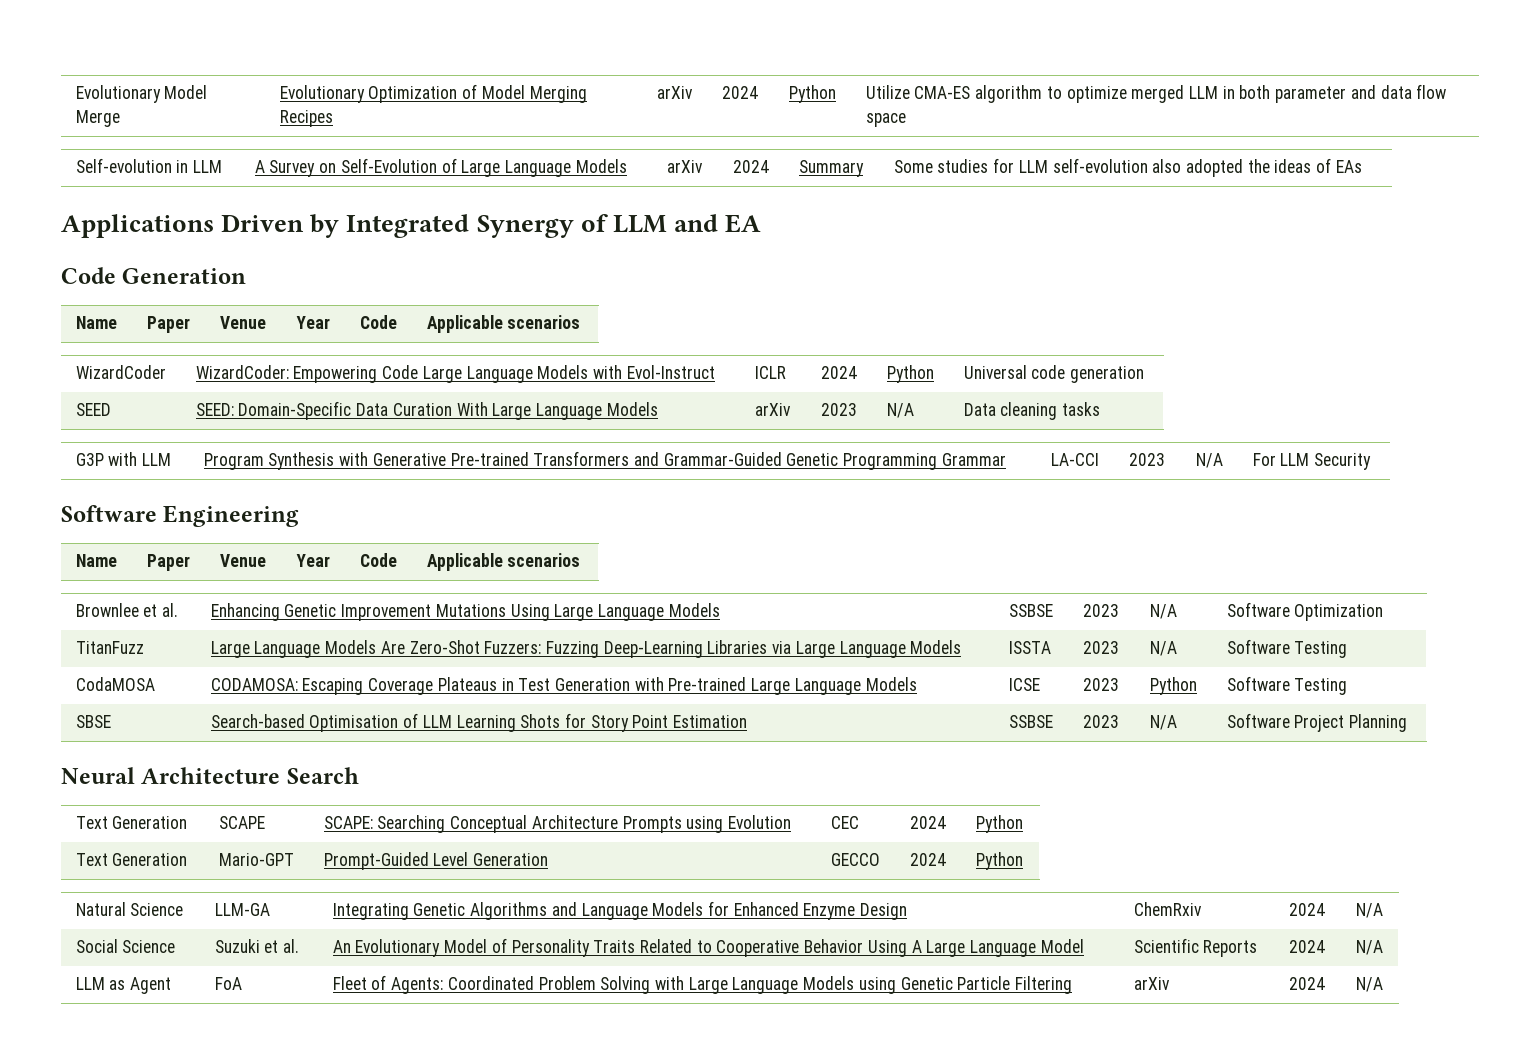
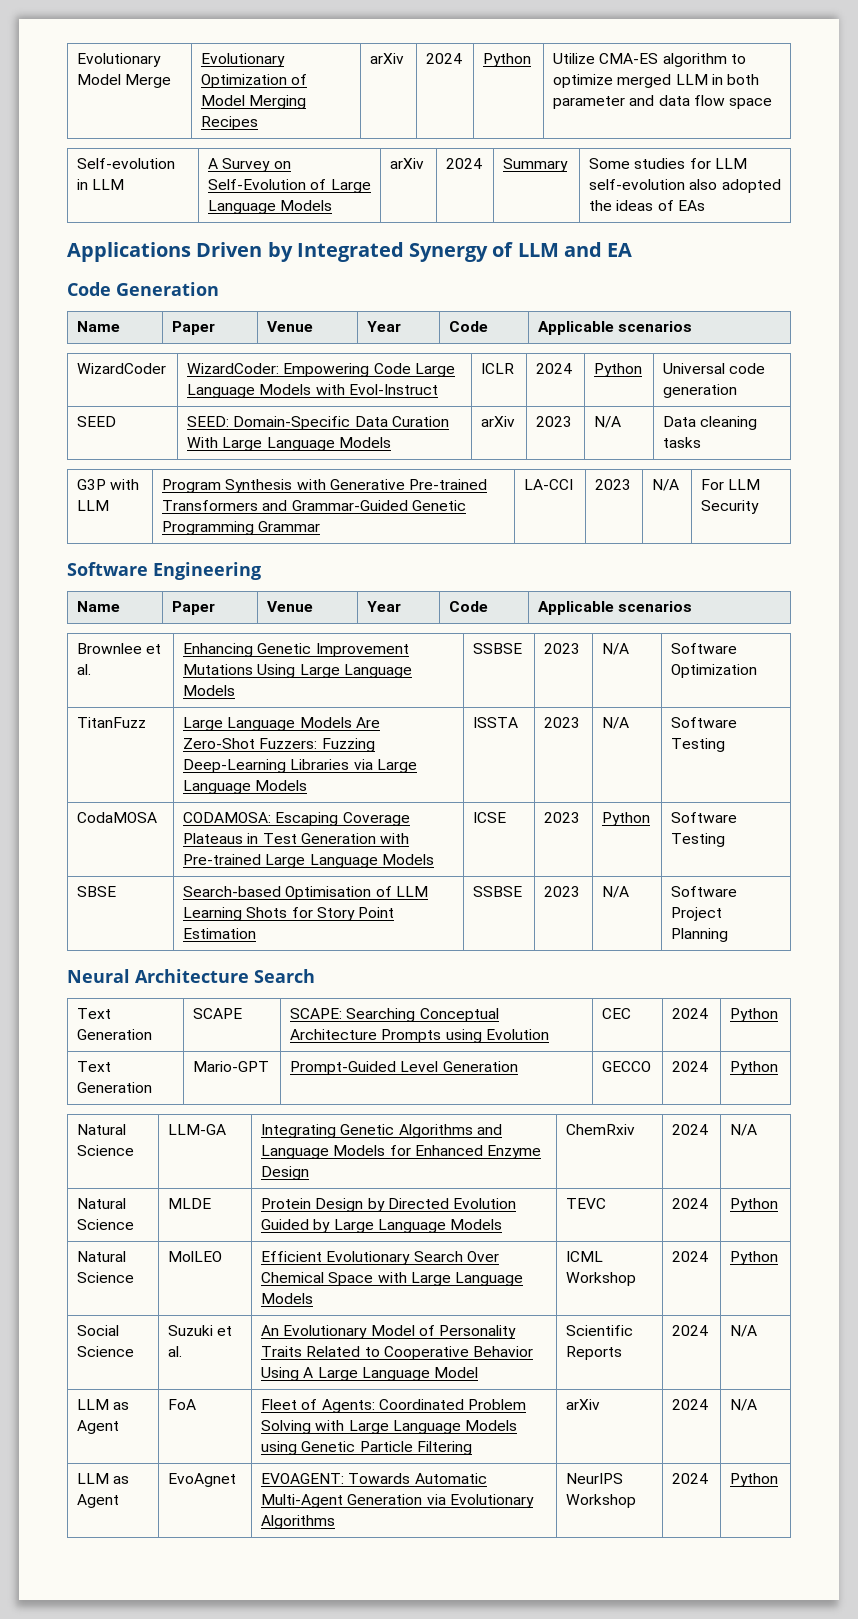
(1383, 910) none -> [77,1198,127,1209] [77,1219,135,1230] [168,1198,212,1209] [261,1198,517,1212] [261,1219,503,1233] [566,1198,607,1209] [672,1198,709,1209] [730,1198,779,1212] [77,1251,127,1262] [77,1272,135,1283] [168,1251,223,1262] [261,1251,499,1265] [261,1272,524,1286] [261,1293,314,1304] [566,1251,604,1262] [566,1272,637,1286] [672,1251,709,1262] [730,1251,779,1265] // Natural Science | MLDE | Protein Design by Directed Evolution Guided by Large Language Models | TEVC | 2024 | Python // Natural Science | MolLEO | Efficient Evolutionary Search Over Chemical Space with Large Language Models | ICML Workshop | 2024 | Python
(1383, 984) none -> [77,1473,130,1484] [77,1494,120,1508] [168,1473,237,1487] [261,1473,487,1484] [261,1494,534,1508] [261,1515,336,1529] [566,1473,624,1484] [566,1494,637,1508] [672,1473,709,1484] [730,1473,779,1487] // LLM as Agent | EvoAgnet | EVOAGENT: Towards Automatic Multi-Agent Generation via Evolutionary Algorithms | NeurIPS Workshop | 2024 | Python

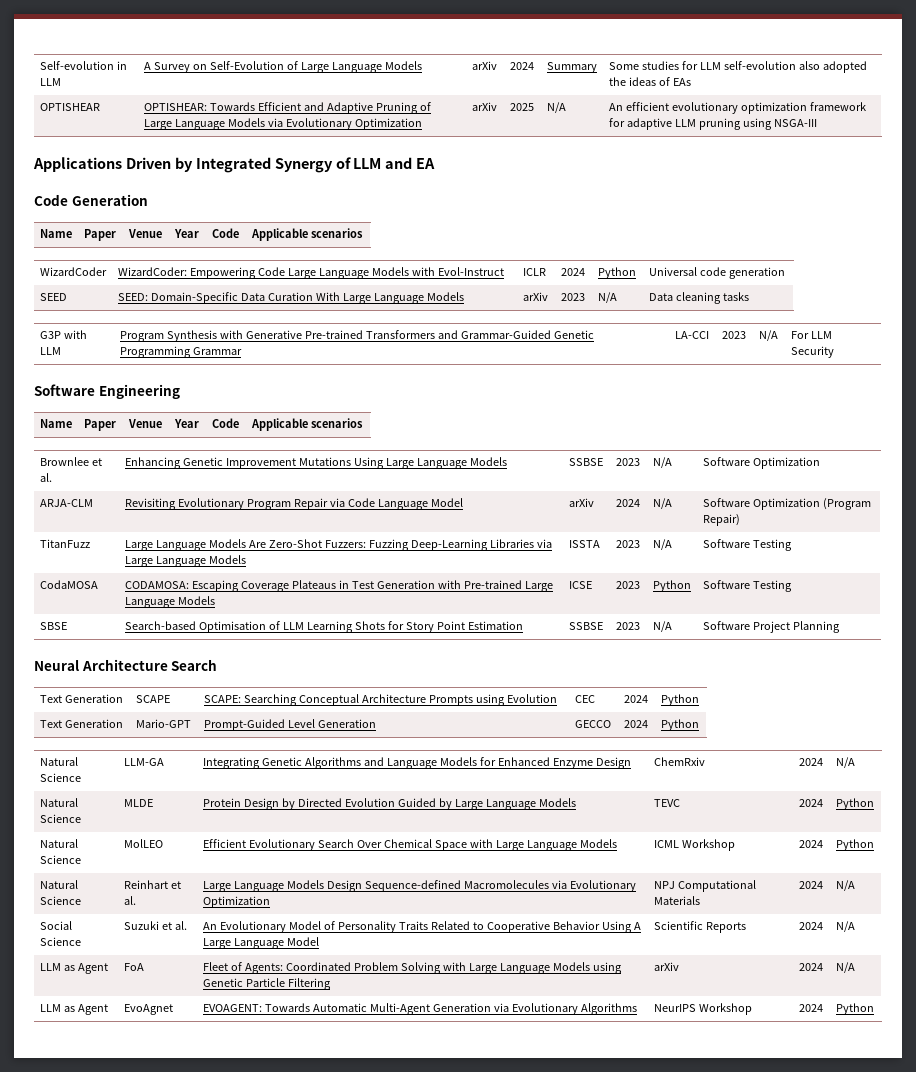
[77,53,162,67] [77,74,172,88] [201,53,286,67] [201,74,308,88] [201,95,307,109] [201,116,259,130] [370,53,405,64] [426,53,463,64] [483,53,532,67] [553,53,746,67] [553,74,760,88] [553,95,773,109] Evolutionary Model Merge | Evolutionary Optimization of Model Merging Recipes | arXiv | 2024 | Python | Utilize CMA-ES algorithm to optimize merged LLM in both parameter and data flow space // -> (39, 65) none
(705, 205) none -> [39,103,100,111] [143,102,431,114] [143,118,422,130] [471,102,497,111] [509,103,534,111] [546,102,566,113] [608,102,866,114] [608,118,817,130] // OPTISHEAR | OPTISHEAR: Towards Efficient and Adaptive Pruning of Large Language Models via Evolutionary Optimization | arXiv | 2025 | N/A | An efficient evolutionary optimization framework for adaptive LLM pruning using NSGA-III
(758, 671) none -> [39,499,93,507] [124,498,463,510] [568,498,594,507] [615,499,640,507] [652,498,672,509] [702,498,871,510] [702,514,740,526] // ARJA-CLM | Revisiting Evolutionary Program Repair via Code Language Model | arXiv | 2024 | N/A | Software Optimization (Program Repair)
(779, 1258) none -> [39,880,78,889] [39,896,81,905] [123,880,181,889] [123,896,136,905] [202,880,636,892] [202,896,270,908] [653,880,756,892] [653,896,700,905] [798,881,823,889] [835,880,855,891] // Natural Science | Reinhart et al. | Large Language Models Design Sequence-defined Macromolecules via Evolutionary Optimization | NPJ Computational Materials | 2024 | N/A

